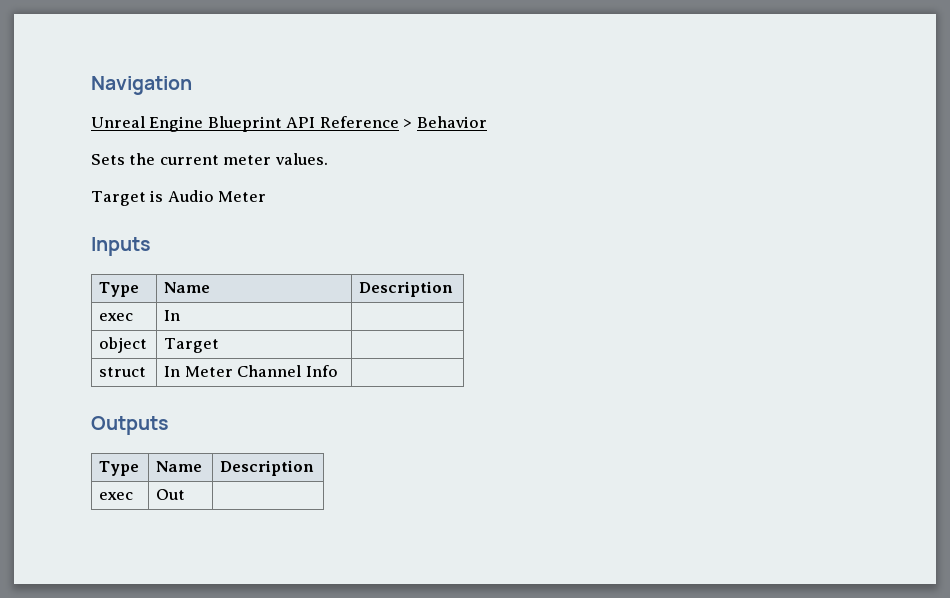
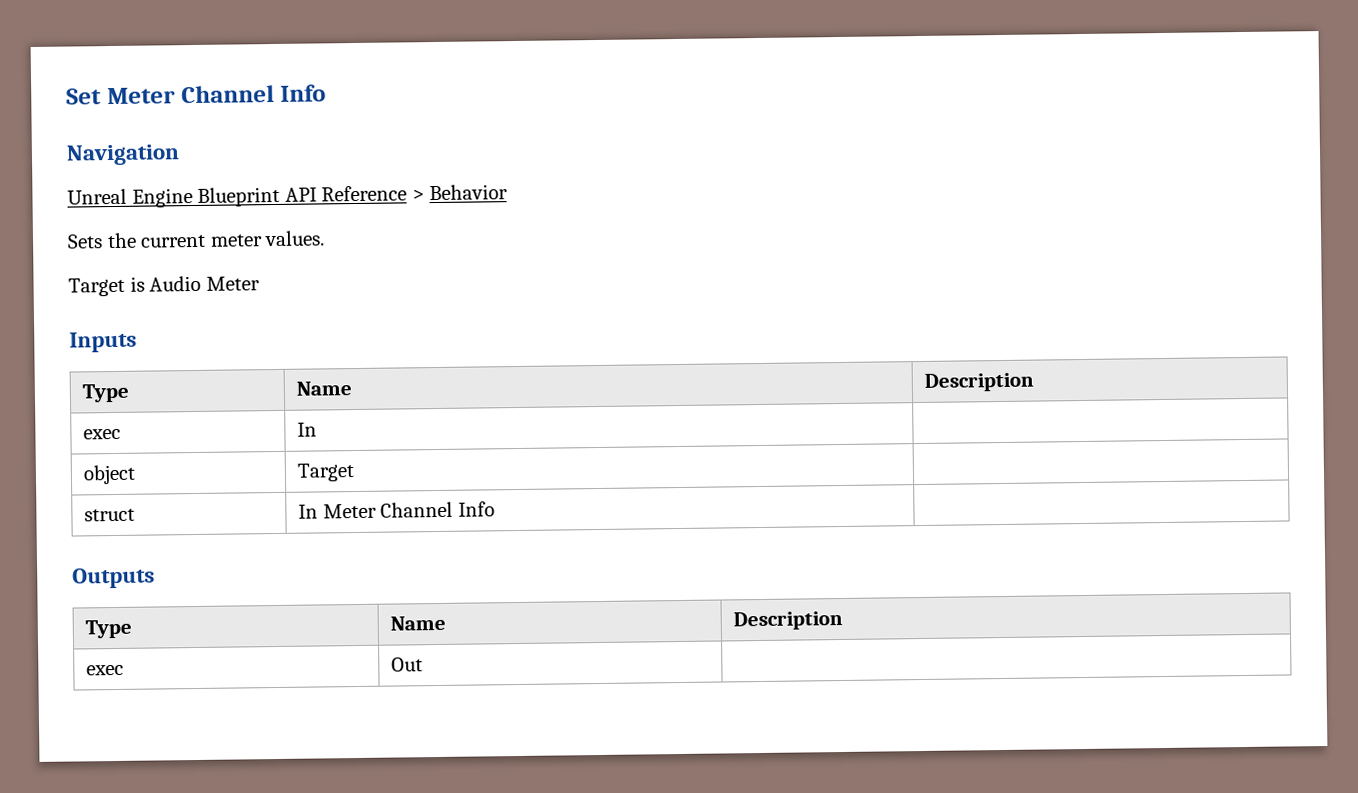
(91, 85) none -> [66,84,327,105] Set Meter Channel Info //

